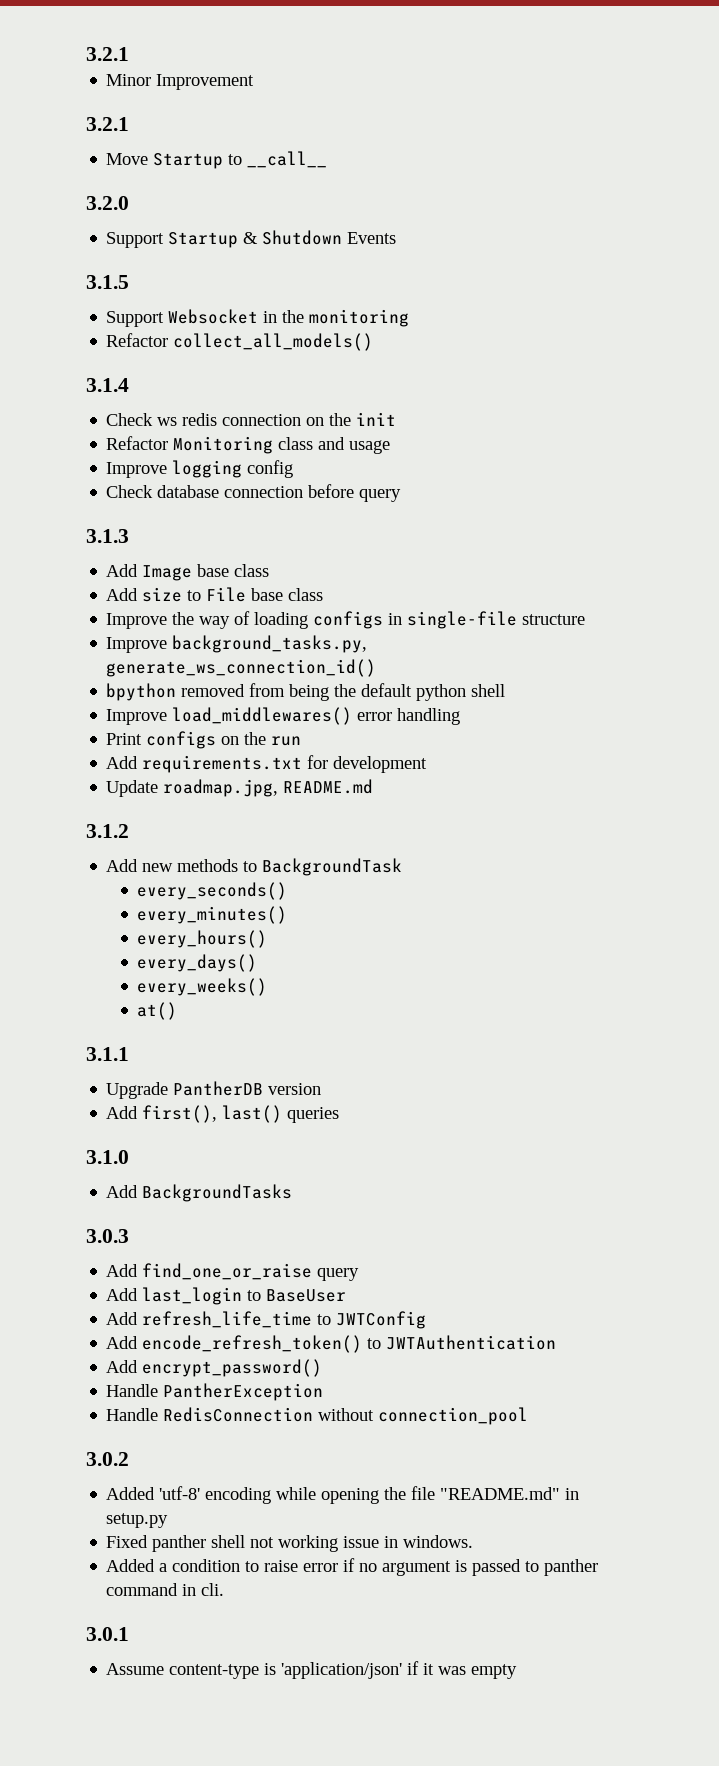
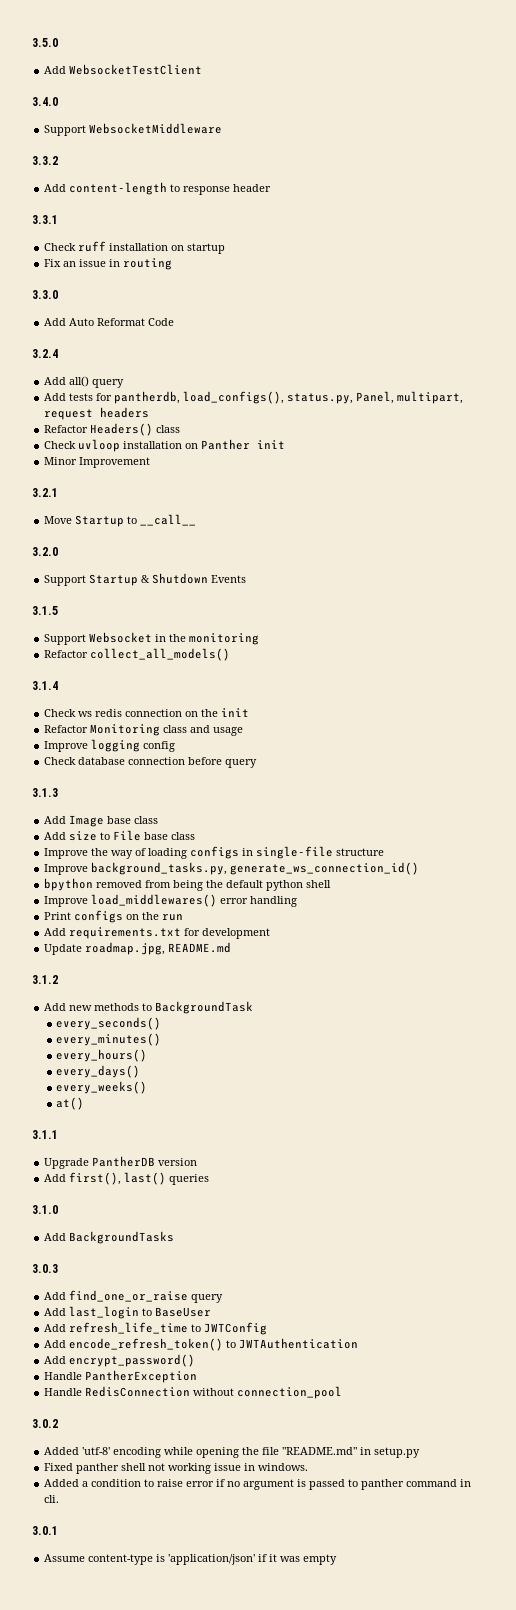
[86,47,129,61] 3.2.1 -> [32,38,58,47] [44,64,203,75] [32,97,58,106] [44,123,223,136] [32,156,58,165] [44,182,272,195] [32,215,58,224] [44,241,226,254] [44,258,173,270] [32,290,58,299] [44,318,175,326] [32,349,58,358] [44,376,125,388] [44,391,464,404] [44,407,150,420] [44,423,181,436] [44,439,286,452] 3.5.0 // Add WebsocketTestClient // 3.4.0 // Support WebsocketMiddleware // 3.3.2 // Add content-length to response header // 3.3.1 // Check ruff installation on startup // Fix an issue in routing // 3.3.0 // Add Auto Reformat Code // 3.2.4 // Add all() query // Add tests for pantherdb, load_configs(), status.py, Panel, multipart, request headers // Refactor Headers() class // Check uvloop installation on Panther init

